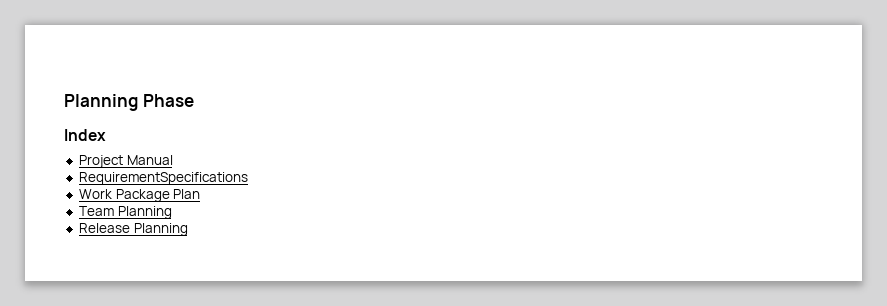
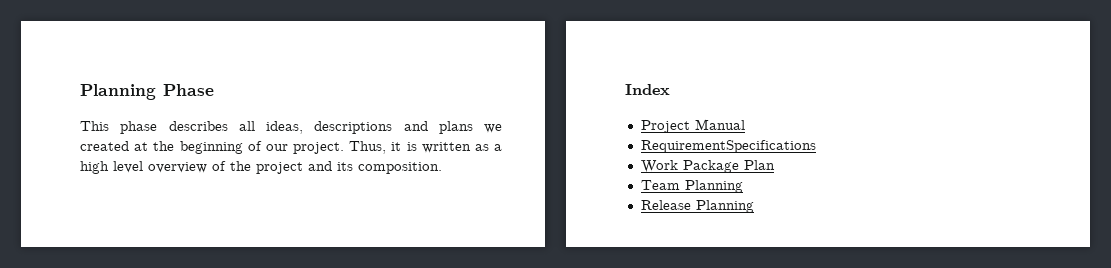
(194, 100) none -> [80,121,502,134] [80,141,503,154] [80,161,442,174] // This phase describes all ideas, descriptions and plans we created at the beginning of our project. Thus, it is written as a high level overview of the project and its composition.

